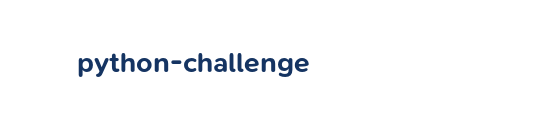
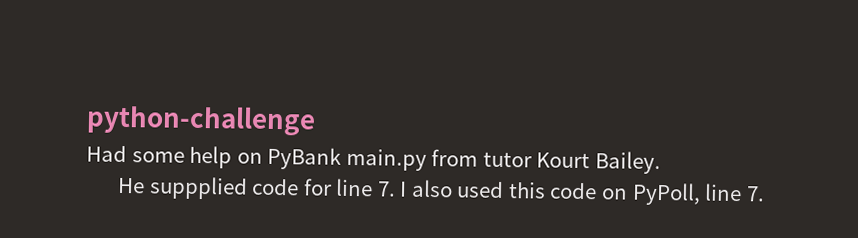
(310, 65) none -> [86,145,661,175] [118,176,765,206] // Had some help on PyBank main.py from tutor Kourt Bailey. // He suppplied code for line 7. I also used this code on PyPoll, line 7.

